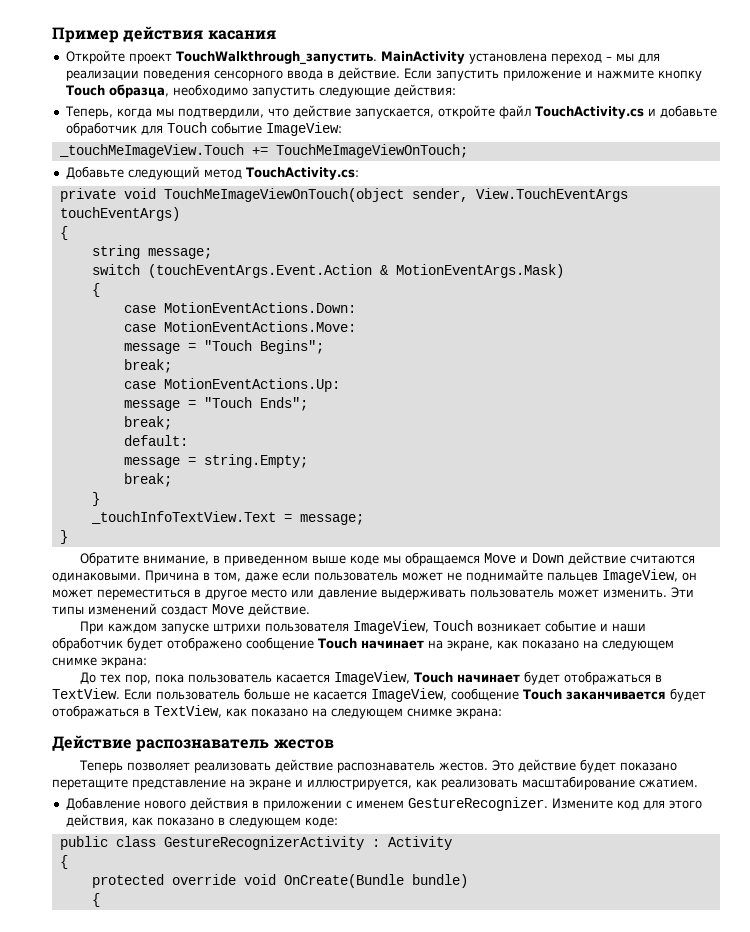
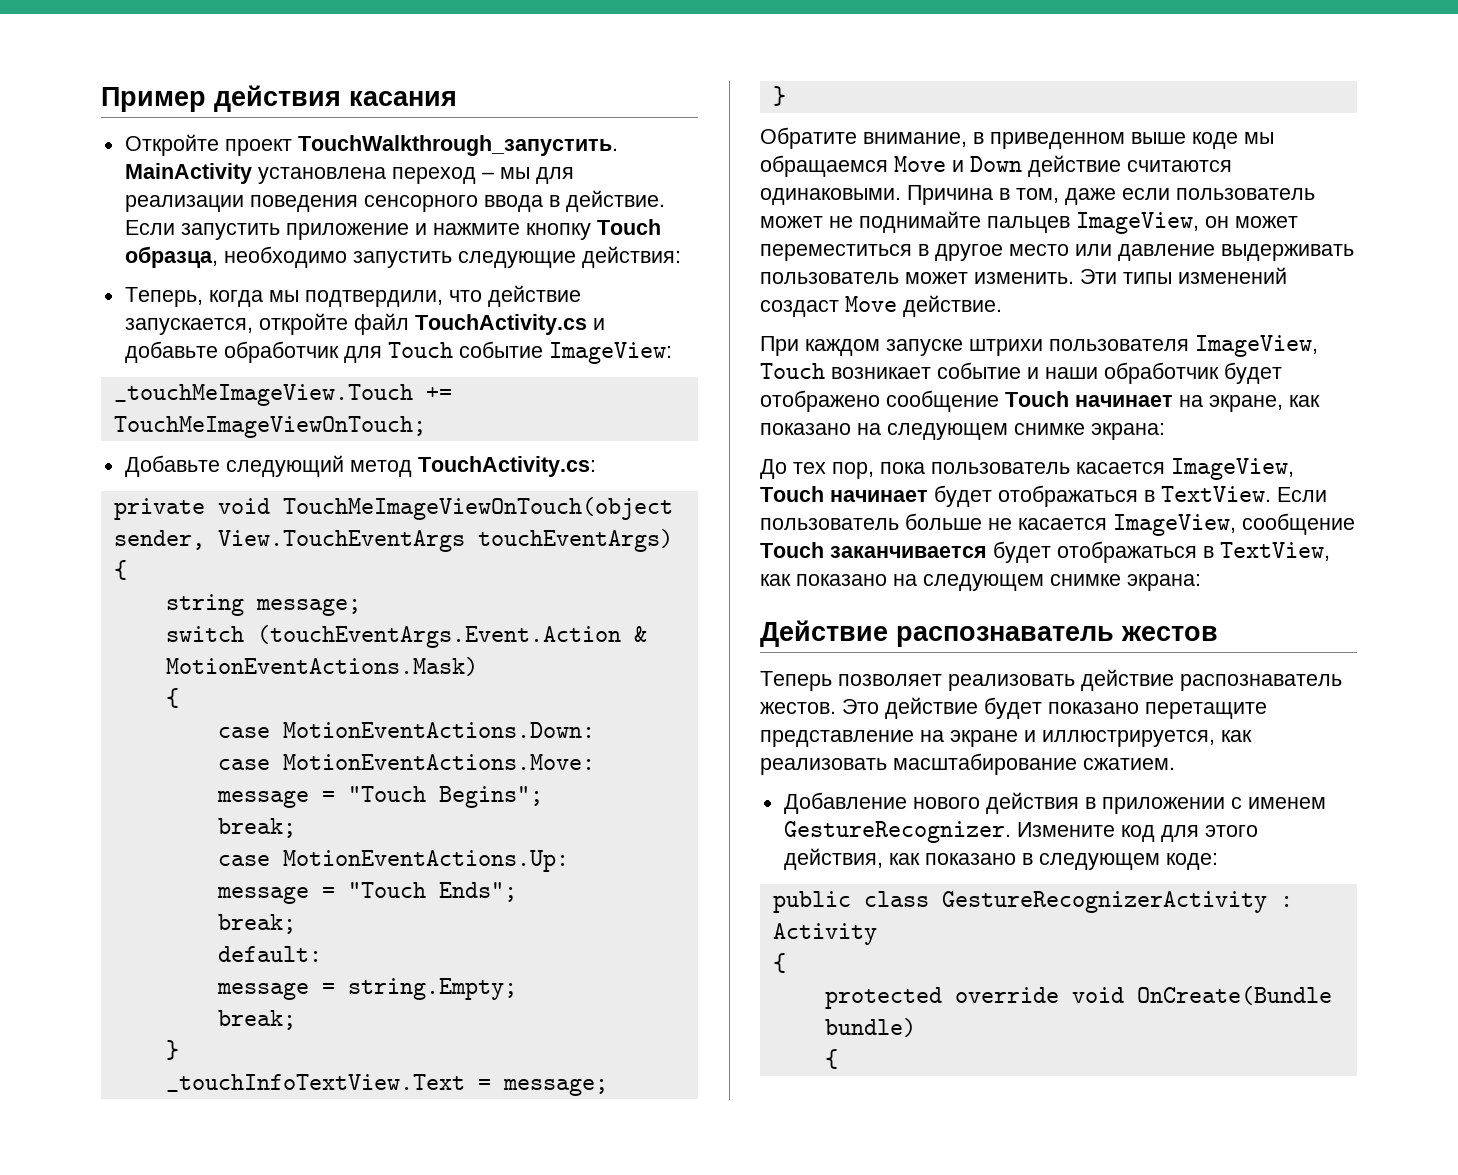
[395,264,564,278] MotionEventArgs.Mask) -> [165,657,478,676] MotionEventActions.Mask)

